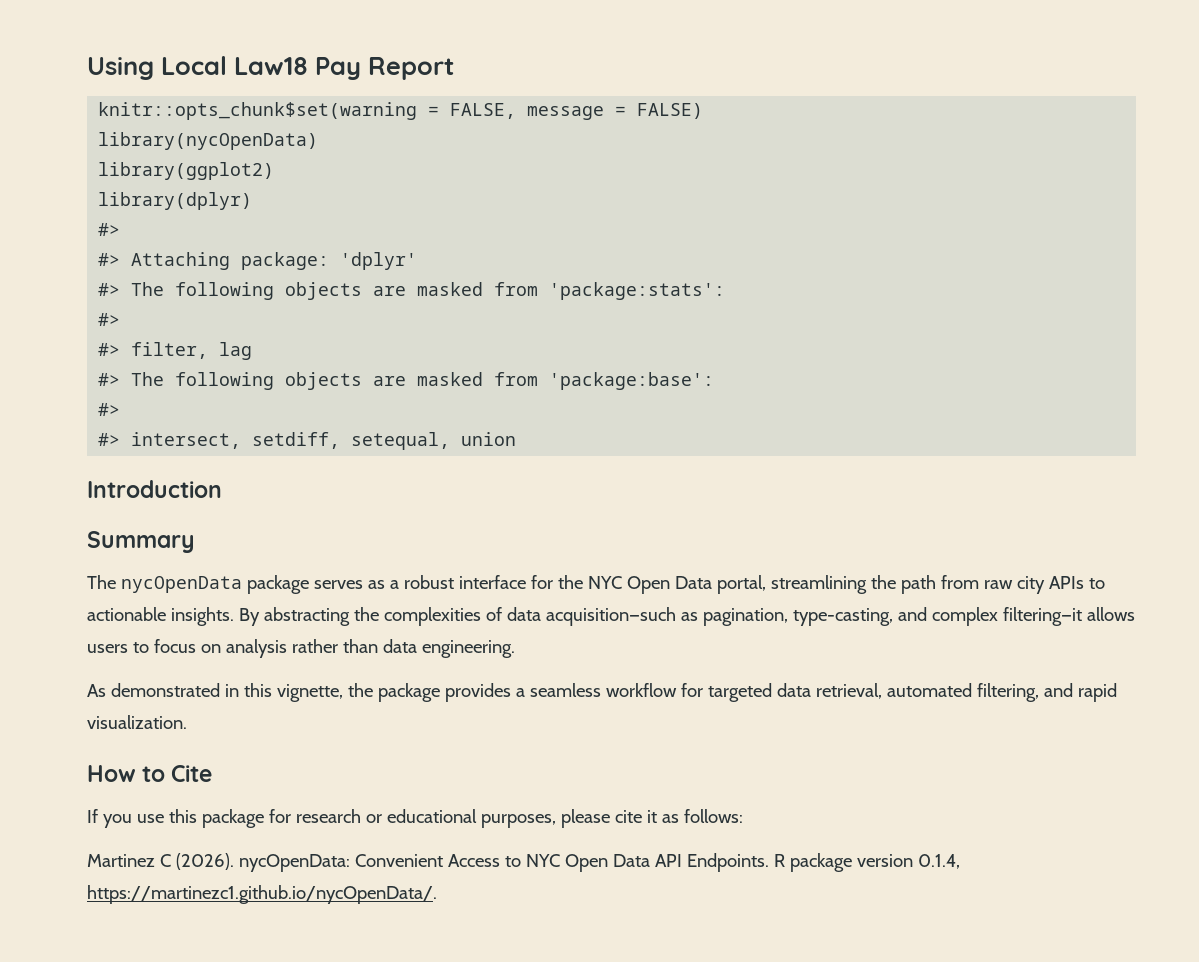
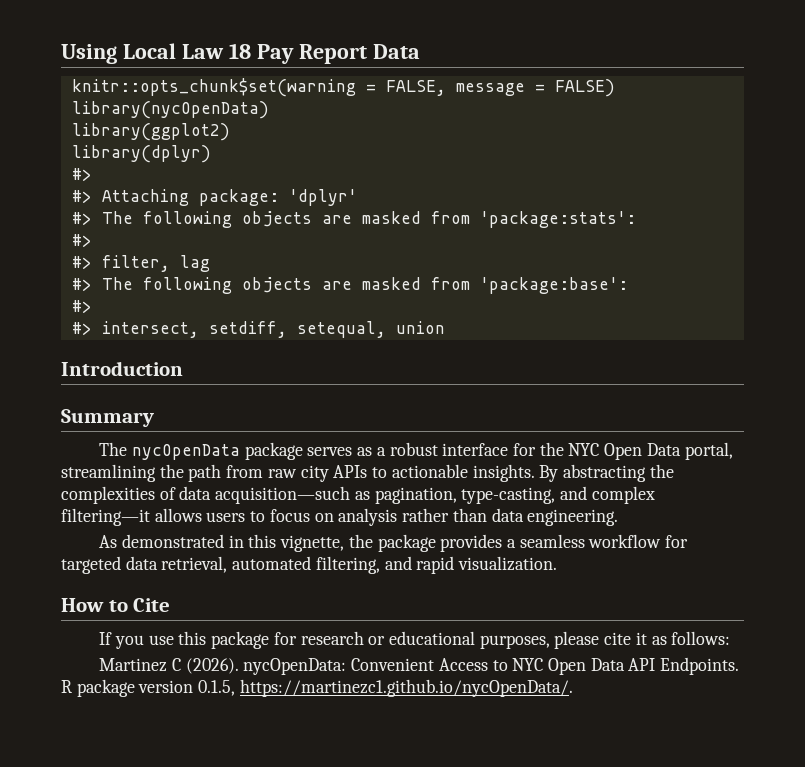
[234,57,308,75] Law18 -> [181,43,251,59] Law 18
(454, 68) none -> [372,44,420,59] Data
[917,854,960,869] 0.1.4, -> [198,680,236,696] 0.1.5,

